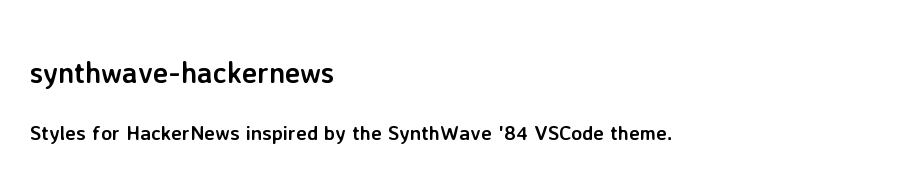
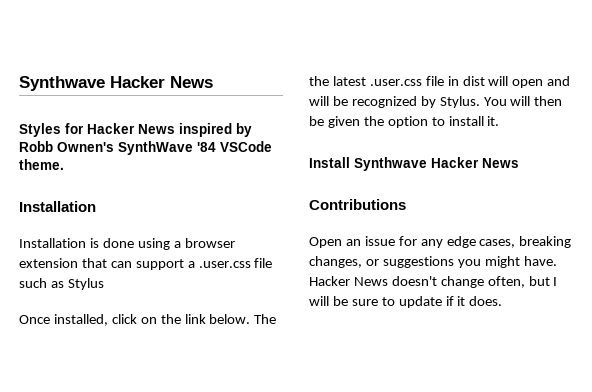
[30,61,334,89] synthwave-hackernews -> [19,76,213,91] Synthwave Hacker News
[126,126,673,144] HackerNews inspired by the SynthWave '84 VSCode theme. -> [87,123,252,137] [19,141,272,155] [19,159,64,170] [19,201,96,212] [19,238,235,250] [19,258,273,270] [19,278,104,290] [19,314,277,326] [309,76,571,88] [309,96,563,108] [309,116,500,128] [309,157,519,171] [309,199,406,210] [309,236,572,248] [309,256,557,268] [309,276,558,288] [309,296,503,308] Hacker News inspired by Robb Ownen's SynthWave '84 VSCode theme. // Installation // Installation is done using a browser extension that can support a .user.css file such as Stylus // Once installed, click on the link below. The the latest .user.css file in dist will open and will be recognized by Stylus. You will then be given the option to install it. // Install Synthwave Hacker News // Contributions // Open an issue for any edge cases, breaking changes, or suggestions you might have. Hacker News doesn't change often, but I will be sure to update if it does.

